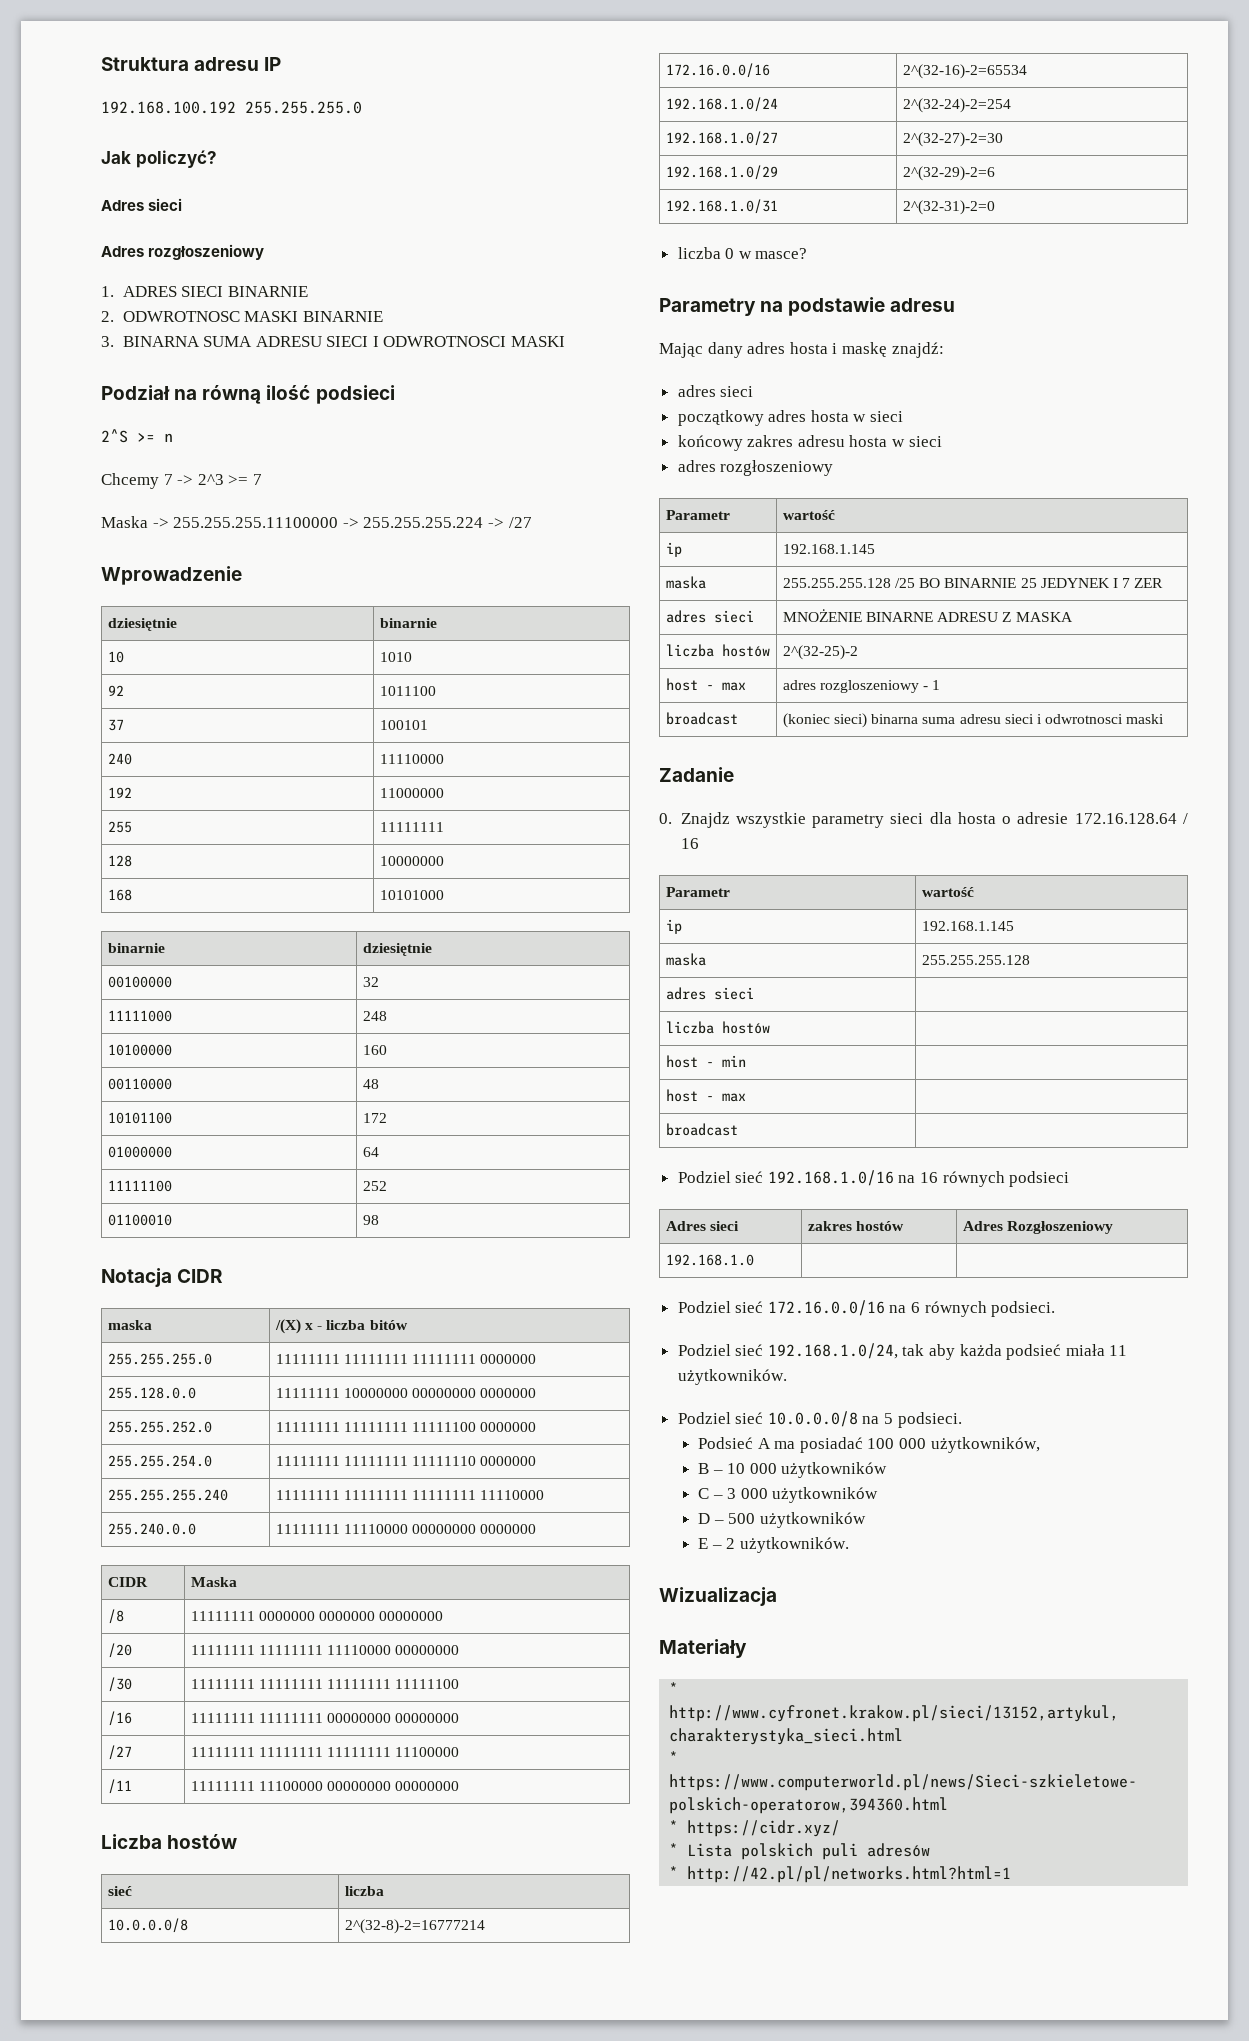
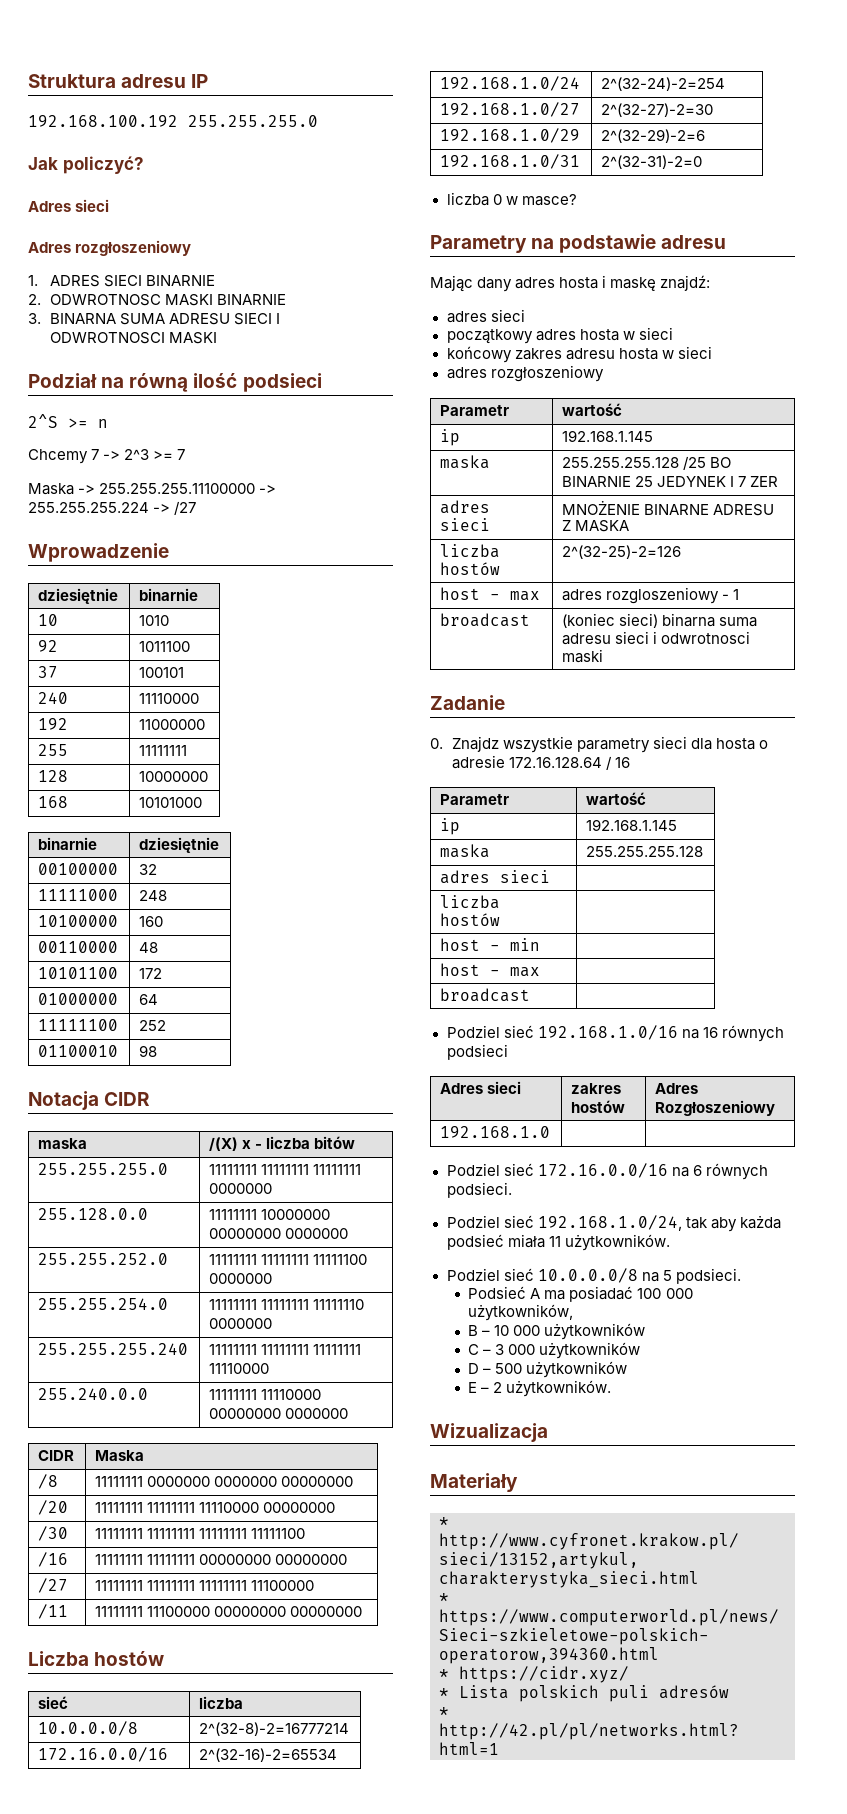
[782,645,858,660] 2^(32-25)-2 -> [562,545,682,559] 2^(32-25)-2=126

